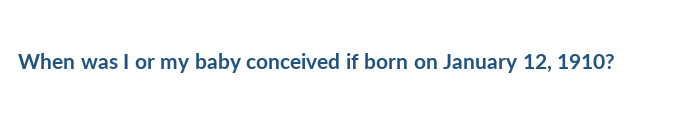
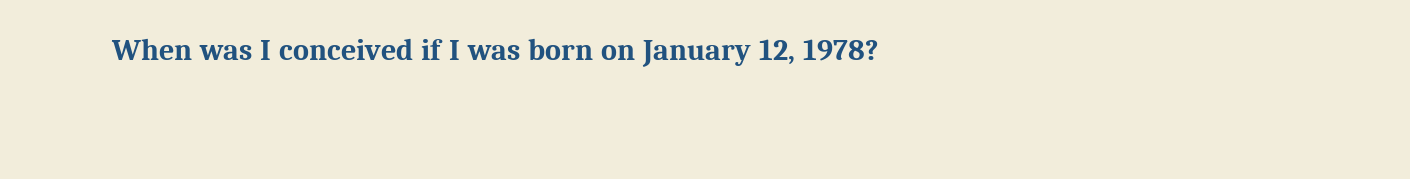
[134,53,359,73] or my baby conceived if -> [279,38,520,60] conceived if I was
[557,54,616,69] 1910? -> [803,39,880,61] 1978?

